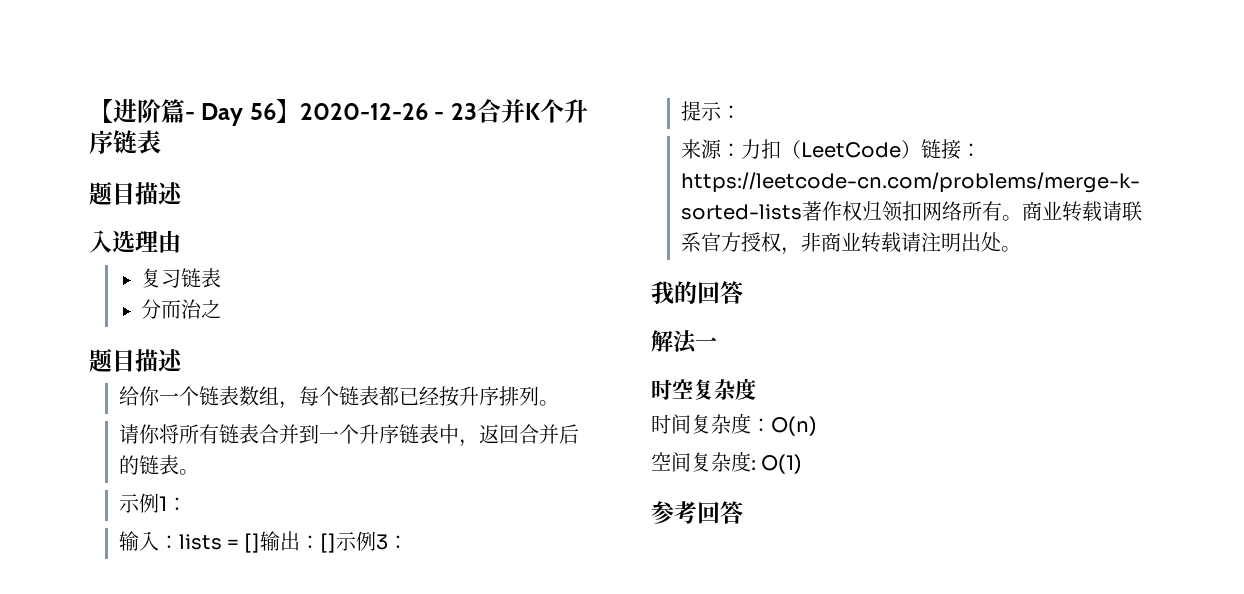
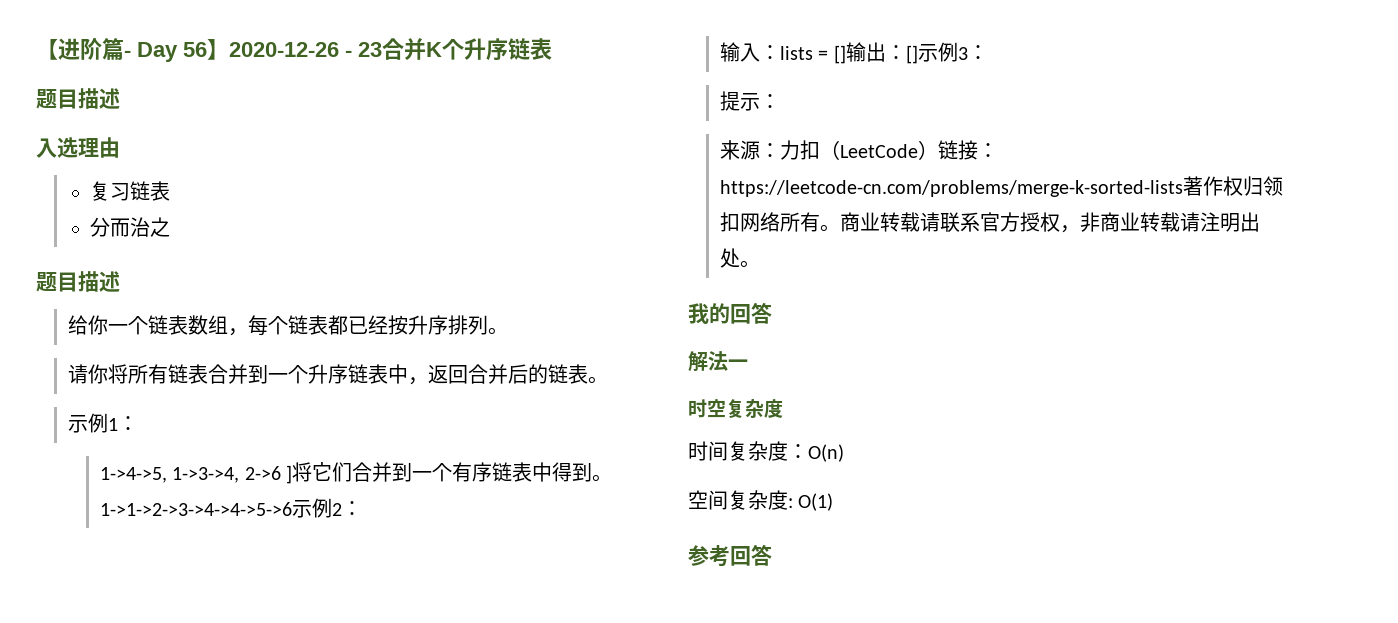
(187, 504) none -> [99,462,613,484] [99,498,362,518] // 1->4->5, 1->3->4, 2->6 ]将它们合并到一个有序链表中得到。1->1->2->3->4->4->5->6示例2：

